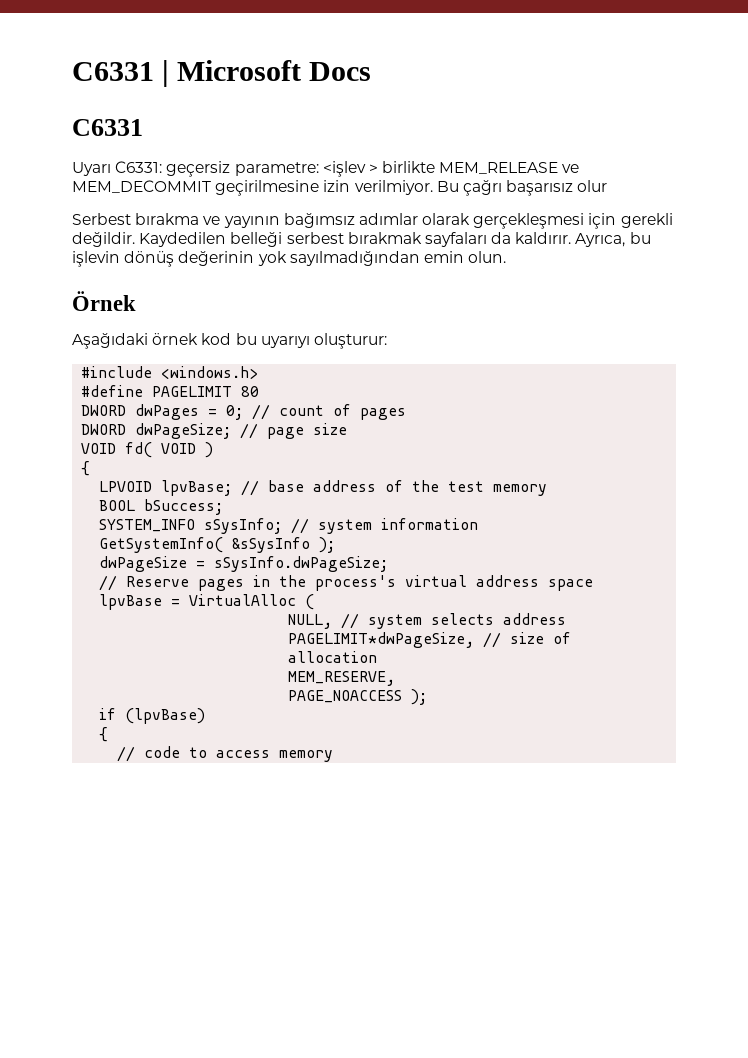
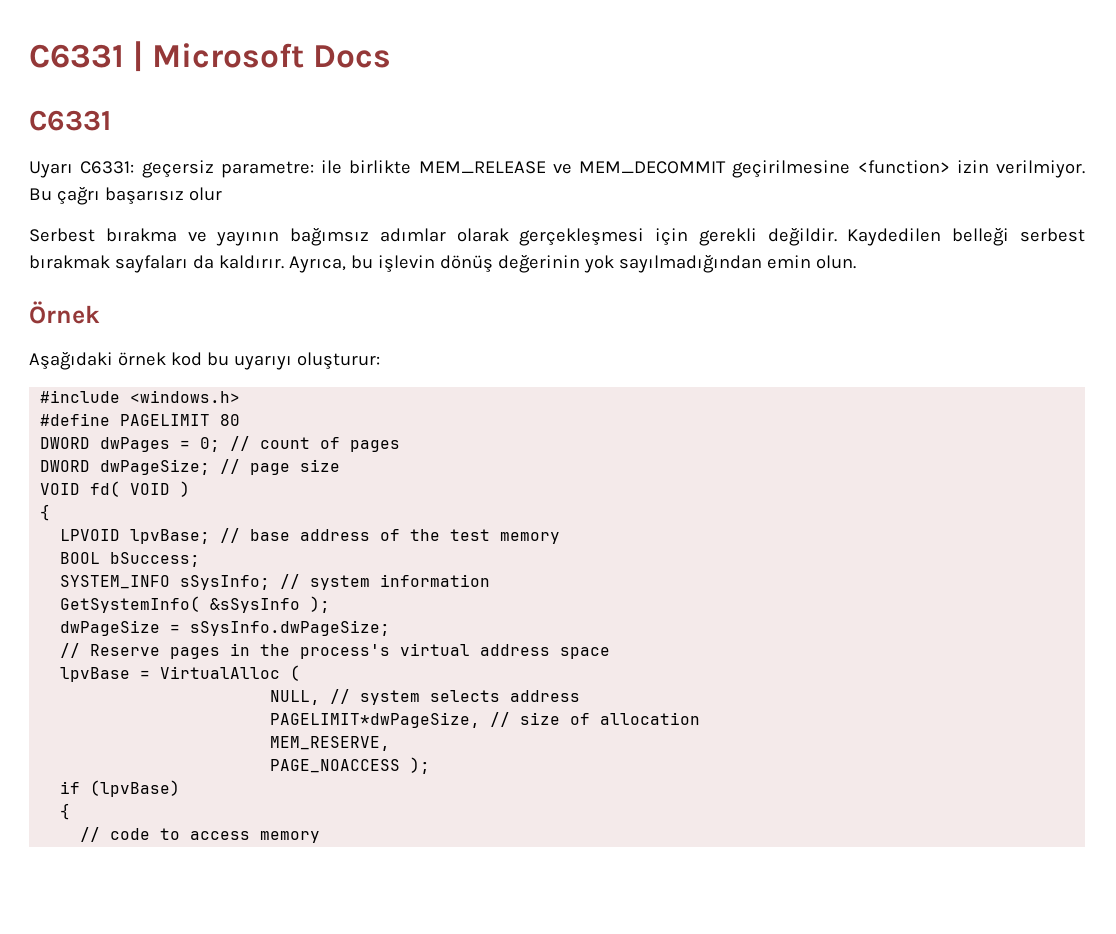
[322,161,378,177] <işlev > -> [321,160,342,174] ile
(320, 188) none -> [857,160,950,174] <function>

